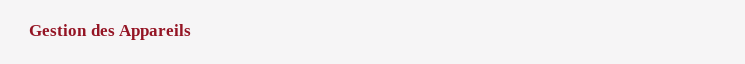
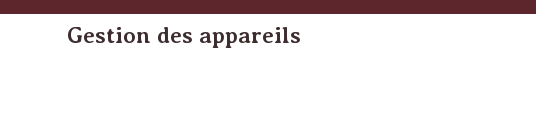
[119,24,192,40] Appareils -> [199,27,302,48] appareils

